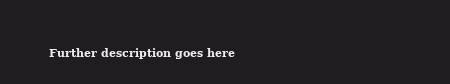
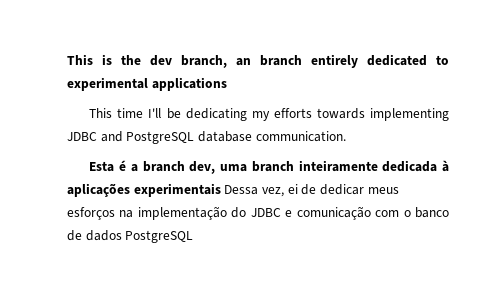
[49,48,235,59] Further description goes here -> [67,54,449,68] [67,77,227,91] [89,108,449,121] [67,131,346,144] [89,160,449,174] [67,183,399,197] [67,206,450,220] [67,230,194,243] This is the dev branch, an branch entirely dedicated to experimental applications // This time I'll be dedicating my efforts towards implementing JDBC and PostgreSQL database communication. // Esta é a branch dev, uma branch inteiramente dedicada à aplicações experimentais Dessa vez, ei de dedicar meus esforços na implementação do JDBC e comunicação com o banco de dados PostgreSQL

